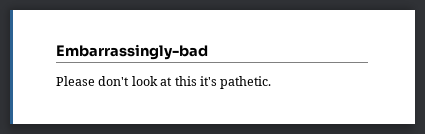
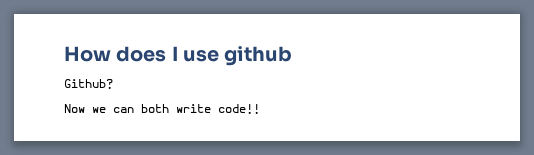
[56,44,208,60] [56,76,272,89] Embarrassingly-bad // Please don't look at this it's pathetic. -> [64,46,293,66] [64,79,113,89] [64,104,260,114] How does I use github // Github? // Now we can both write code!!

